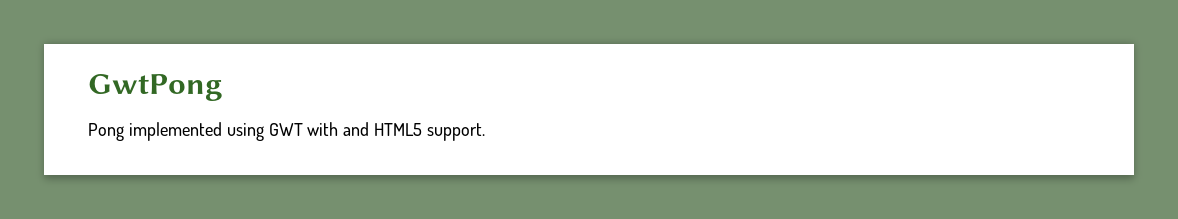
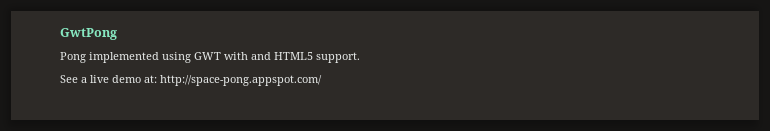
(486, 132) none -> [60,75,322,86] // See a live demo at: http://space-pong.appspot.com/

